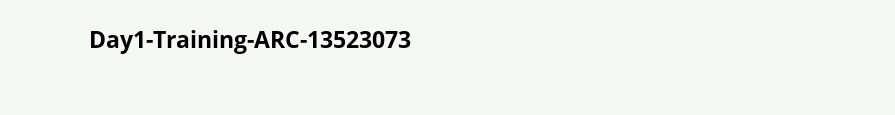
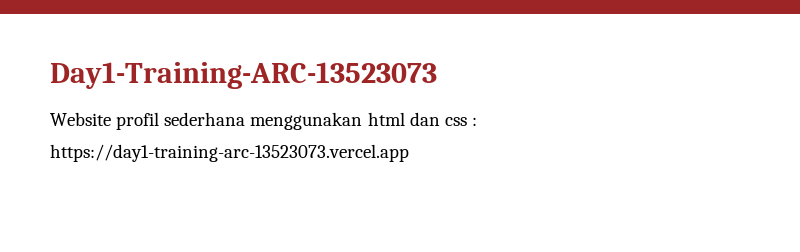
(411, 42) none -> [50,112,477,130] [50,144,409,162] // Website profil sederhana menggunakan html dan css : https://day1-training-arc-13523073.vercel.app

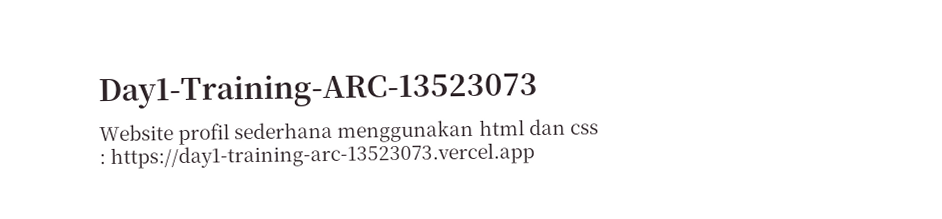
(467, 121) none -> (599, 129) //

